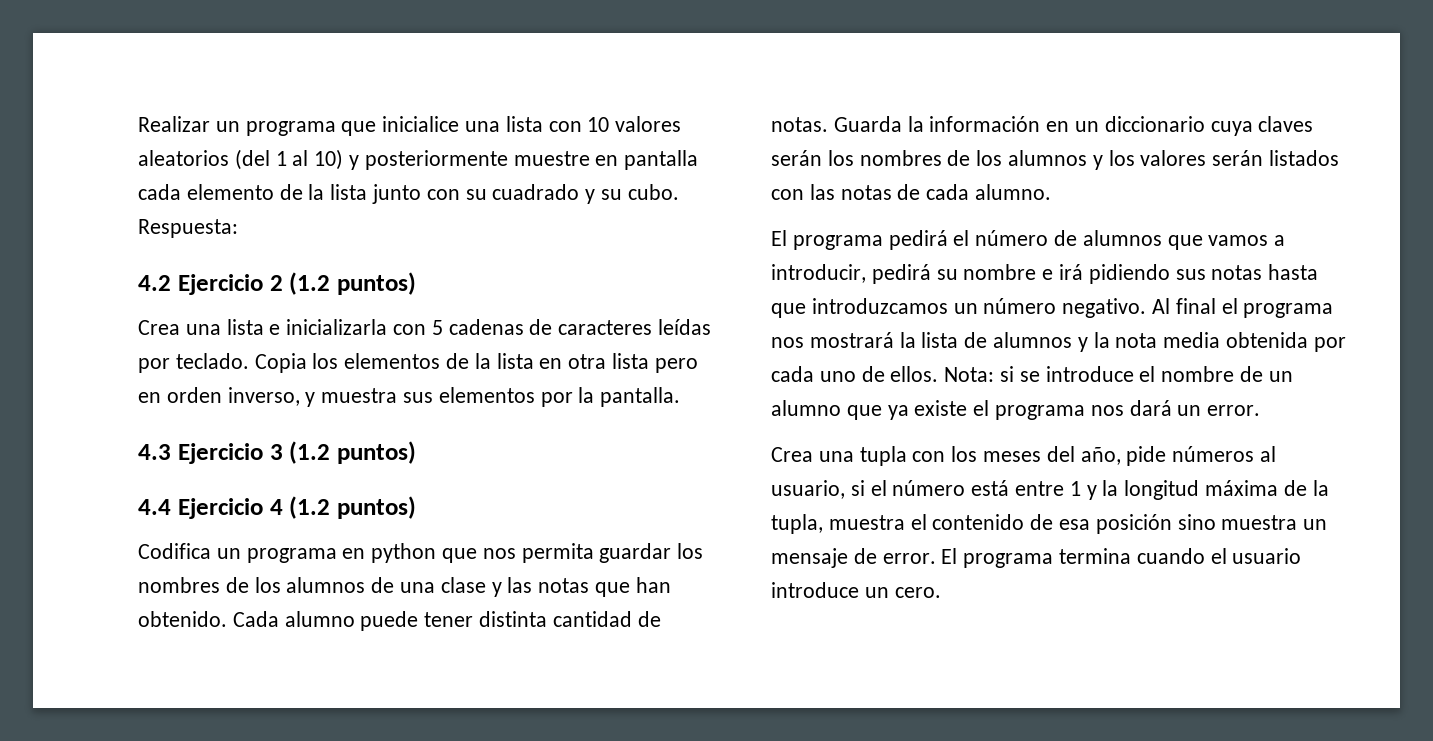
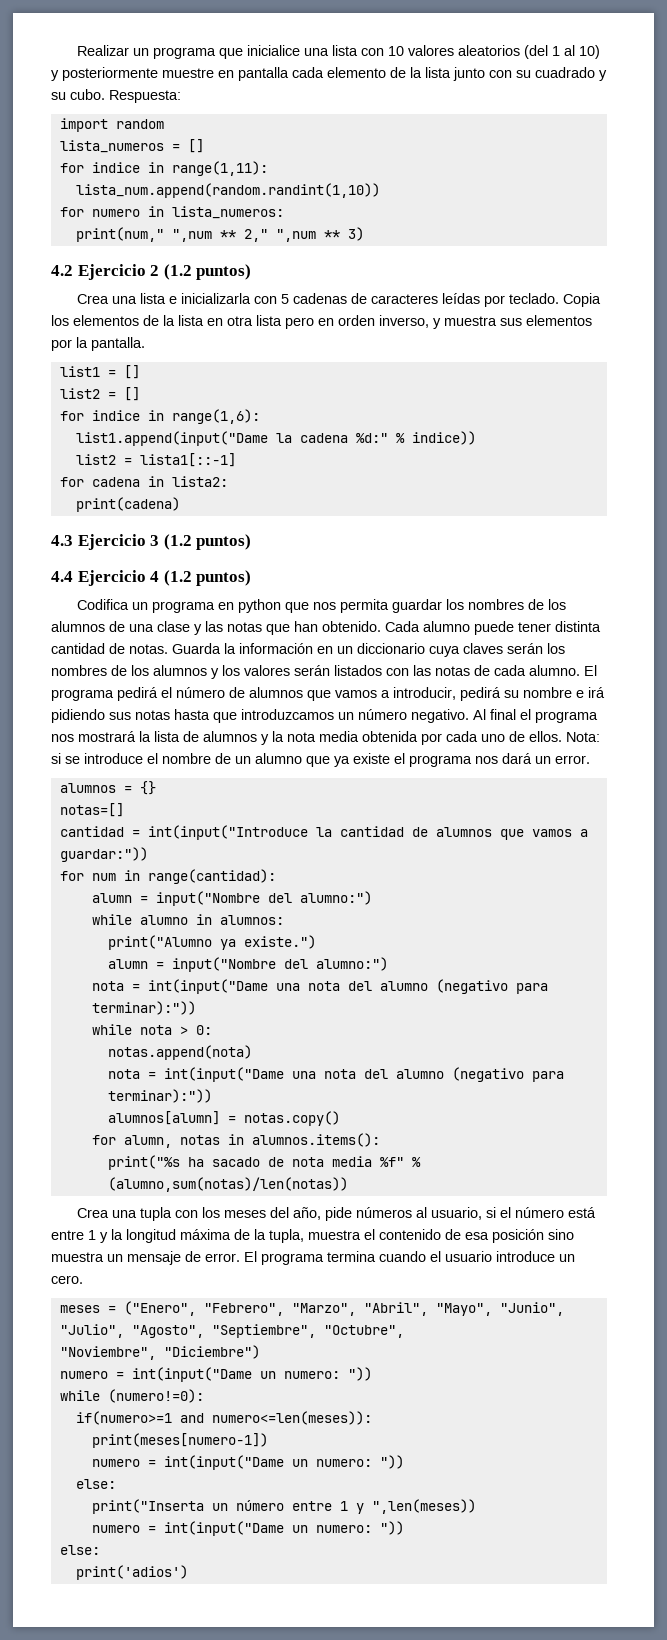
(238, 228) none -> [59,118,164,132] [59,139,204,153] [59,161,268,176] [75,183,380,198] [59,206,284,219] [75,227,364,242] // import random // lista_numeros = [] // for indice in range(1,11): // lista_num.append(random.randint(1,10)) // for numero in lista_numeros: // print(num," ",num ** 2," ",num ** 3)
(681, 397) none -> [59,365,140,379] [59,387,140,401] [59,409,260,424] [75,431,476,446] [75,453,236,467] [59,476,228,487] [75,497,180,512] // list1 = [] // list2 = [] // for indice in range(1,6): // list1.append(input("Dame la cadena %d:" % indice)) // list2 = lista1[::-1] // for cadena in lista2: // print(cadena)
(1052, 192) // -> (580, 670) none
(1261, 410) none -> [59,781,156,795] [59,803,124,817] [59,825,588,840] [59,847,148,862] [59,869,276,884] [91,891,372,906] [91,914,284,925] [107,935,316,950] [107,957,388,972] [91,979,548,994] [91,1001,196,1015] [91,1024,212,1035] [107,1045,252,1060] [107,1067,564,1082] [107,1089,212,1103] [107,1111,340,1126] [91,1133,380,1148] [107,1155,421,1170] [107,1177,348,1192] // alumnos = {} // notas=[] // cantidad = int(input("Introduce la cantidad de alumnos que vamos a guardar:")) // for num in range(cantidad): // alumn = input("Nombre del alumno:") // while alumno in alumnos: // print("Alumno ya existe.") // alumn = input("Nombre del alumno:") // nota = int(input("Dame una nota del alumno (negativo para terminar):")) // while nota > 0: // notas.append(nota) // nota = int(input("Dame una nota del alumno (negativo para terminar):")) // alumnos[alumn] = notas.copy() // for alumn, notas in alumnos.items(): // print("%s ha sacado de nota media %f" % (alumno,sum(notas)/len(notas))
(941, 592) none -> [59,1301,564,1316] [59,1324,404,1338] [59,1345,260,1360] [59,1367,372,1382] [59,1389,204,1403] [75,1411,372,1425] [91,1433,268,1448] [91,1455,404,1470] [75,1479,116,1489] [91,1499,476,1514] [91,1521,404,1536] [59,1545,100,1555] [75,1565,188,1580] // meses = ("Enero", "Febrero", "Marzo", "Abril", "Mayo", "Junio", "Julio", "Agosto", "Septiembre", "Octubre", // "Noviembre", "Diciembre") // numero = int(input("Dame un numero: ")) // while (numero!=0): // if(numero>=1 and numero<=len(meses)): // print(meses[numero-1]) // numero = int(input("Dame un numero: ")) // else: // print("Inserta un número entre 1 y ",len(meses)) // numero = int(input("Dame un numero: ")) // else: // print('adios')

